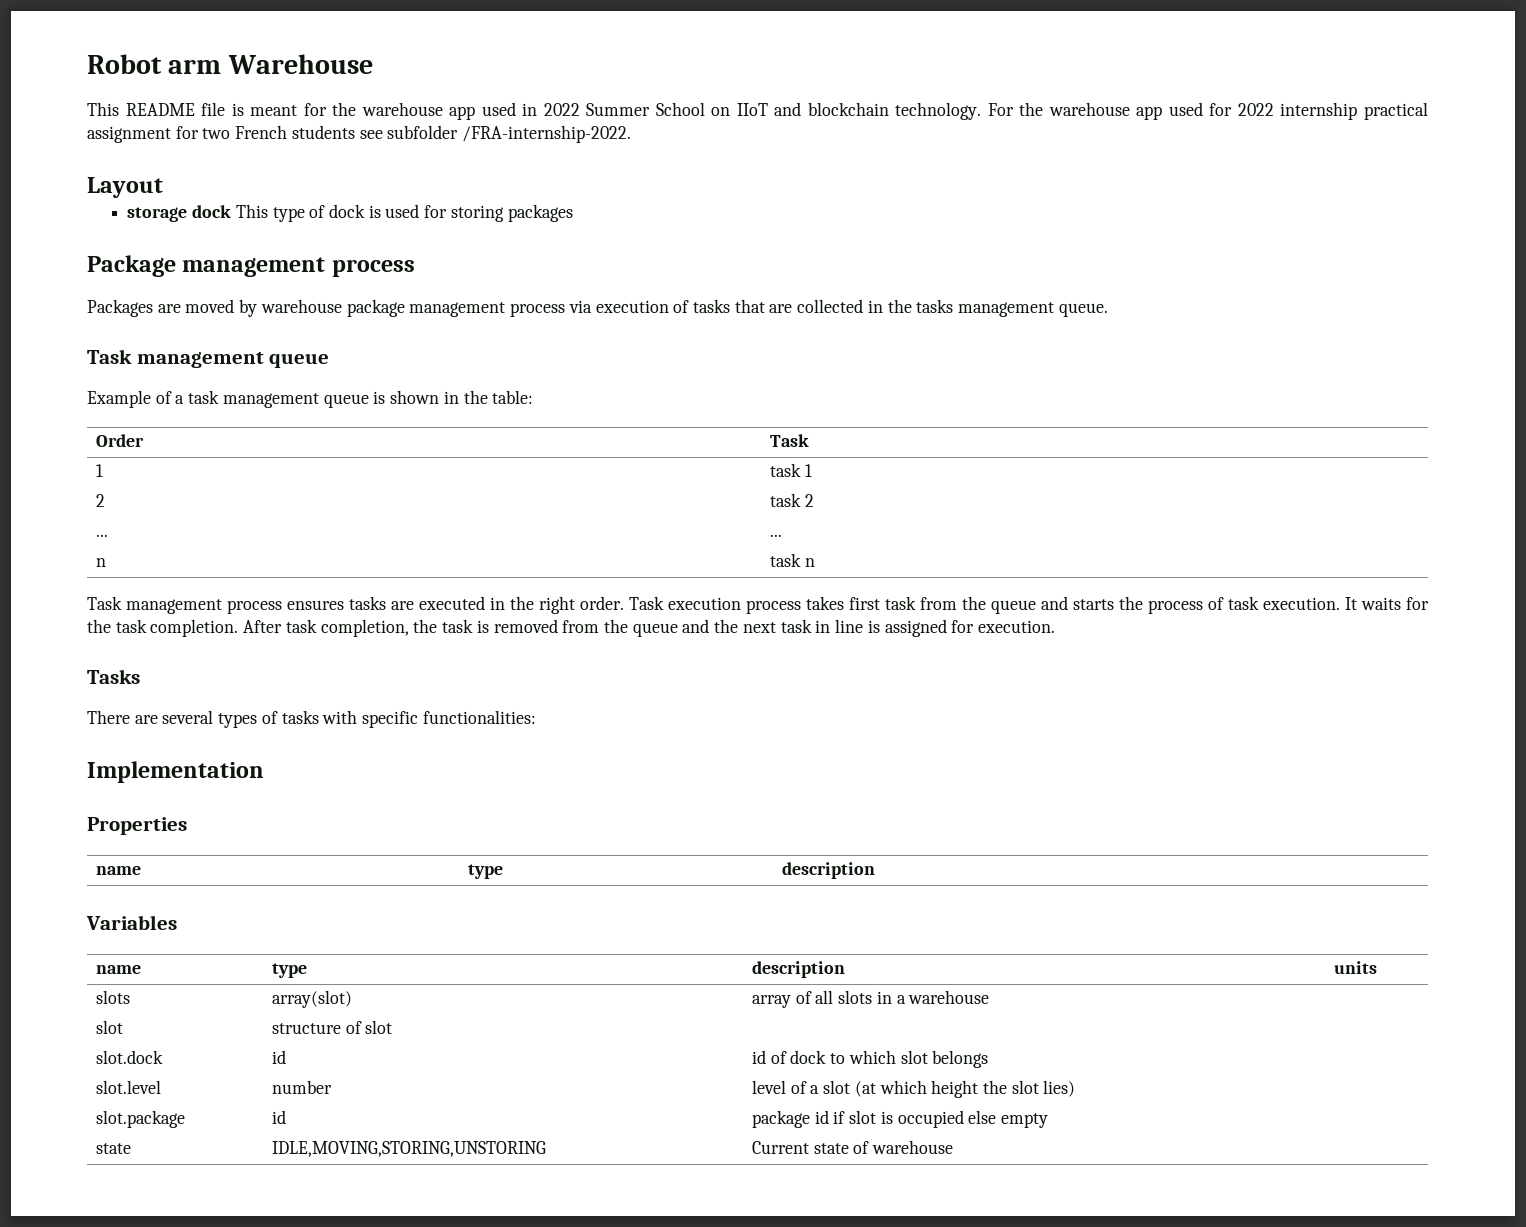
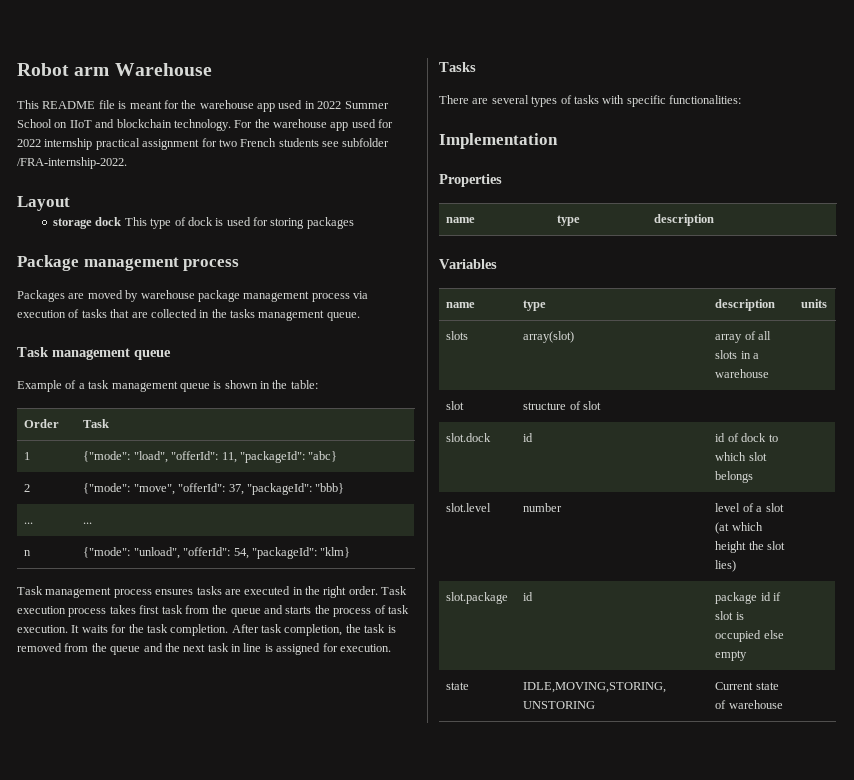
[769,463,812,477] [95,494,105,507] [769,493,814,507] [95,534,108,537] [769,534,782,537] [95,558,106,567] [769,553,815,567] task 1 // 2 | task 2 // ... | ... // n | task n -> [83,451,338,463] [24,484,31,492] [83,483,345,495] [24,522,34,524] [83,522,93,524] [24,550,32,556] [83,547,351,559] {"mode": "load", "offerId": 11, "packageId": "abc} // 2 | {"mode": "move", "offerId": 37, "packageId": "bbb} // ... | ... // n | {"mode": "unload", "offerId": 54, "packageId": "klm}

